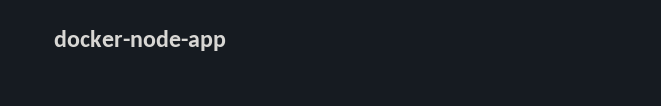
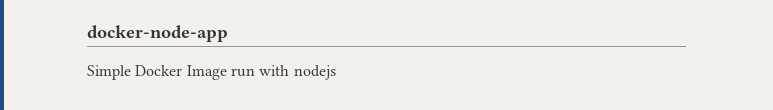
(226, 40) none -> [87,65,336,80] // Simple Docker Image run with nodejs

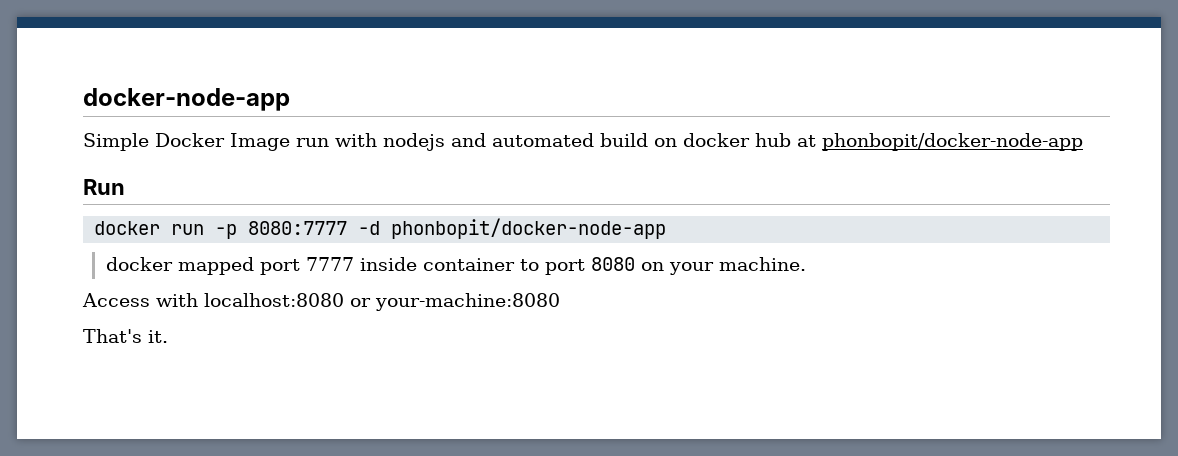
(336, 72) none -> [451,133,1083,151] [83,179,125,195] [94,218,667,239] [105,257,806,275] [82,293,560,311] [83,329,168,343] and automated build on docker hub at phonbopit/docker-node-app // Run // docker run -p 8080:7777 -d phonbopit/docker-node-app // docker mapped port 7777 inside container to port 8080 on your machine. // Access with localhost:8080 or your-machine:8080 // That's it.

